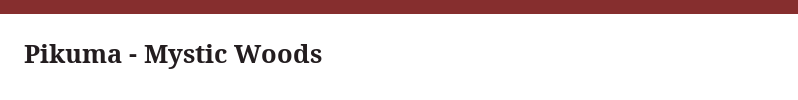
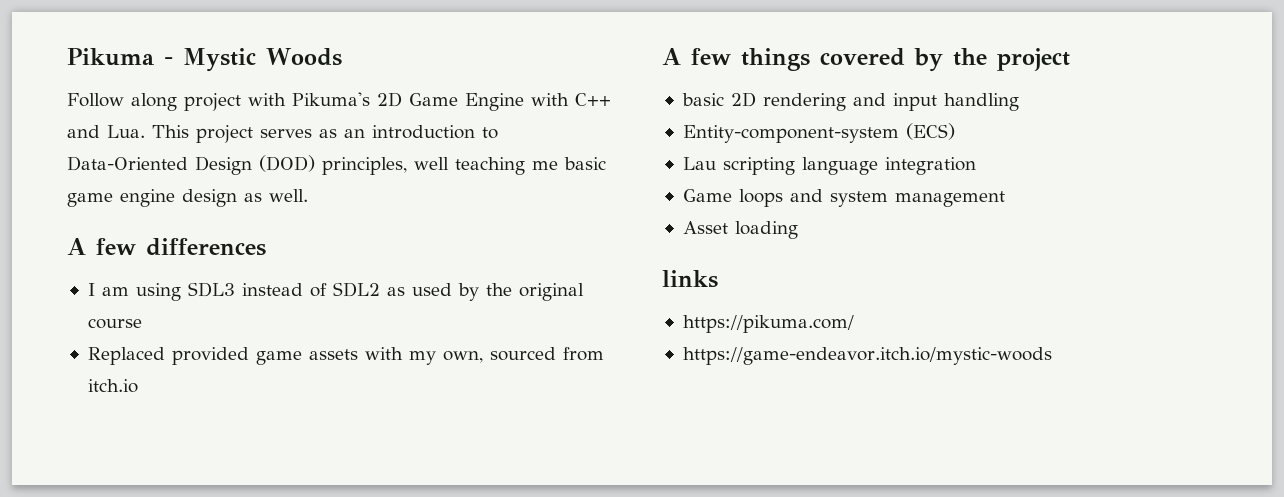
(322, 53) none -> [67,92,611,111] [67,125,498,143] [67,155,606,175] [67,189,308,207] [67,238,266,256] [87,282,584,301] [87,318,142,329] [87,347,604,365] [87,379,138,393] [662,48,1070,72] [681,92,1019,111] [682,123,955,143] [682,157,976,175] [682,189,1005,207] [682,221,798,239] [662,270,718,288] [682,315,854,333] [682,347,1052,365] // Follow along project with Pikuma's 2D Game Engine with C++ and Lua. This project serves as an introduction to Data-Oriented Design (DOD) principles, well teaching me basic game engine design as well. // A few differences // I am using SDL3 instead of SDL2 as used by the original course // Replaced provided game assets with my own, sourced from itch.io // A few things covered by the project // basic 2D rendering and input handling // Entity-component-system (ECS) // Lau scripting language integration // Game loops and system management // Asset loading // links // https://pikuma.com/ // https://game-endeavor.itch.io/mystic-woods

